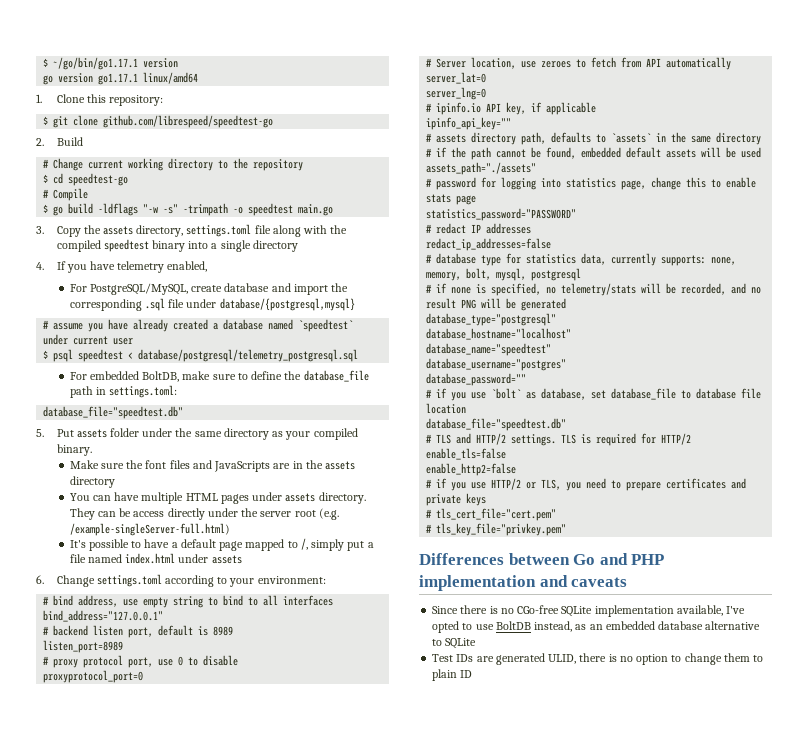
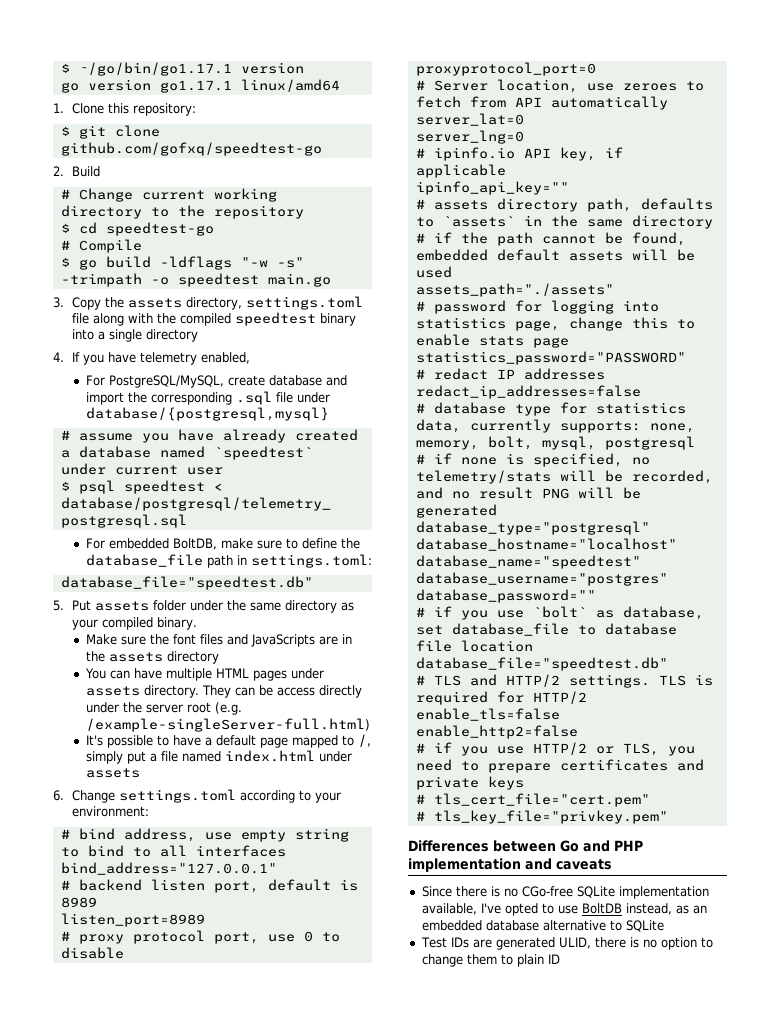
[103,115,274,128] github.com/librespeed/speedtest-go -> [60,142,322,156] github.com/gofxq/speedtest-go

